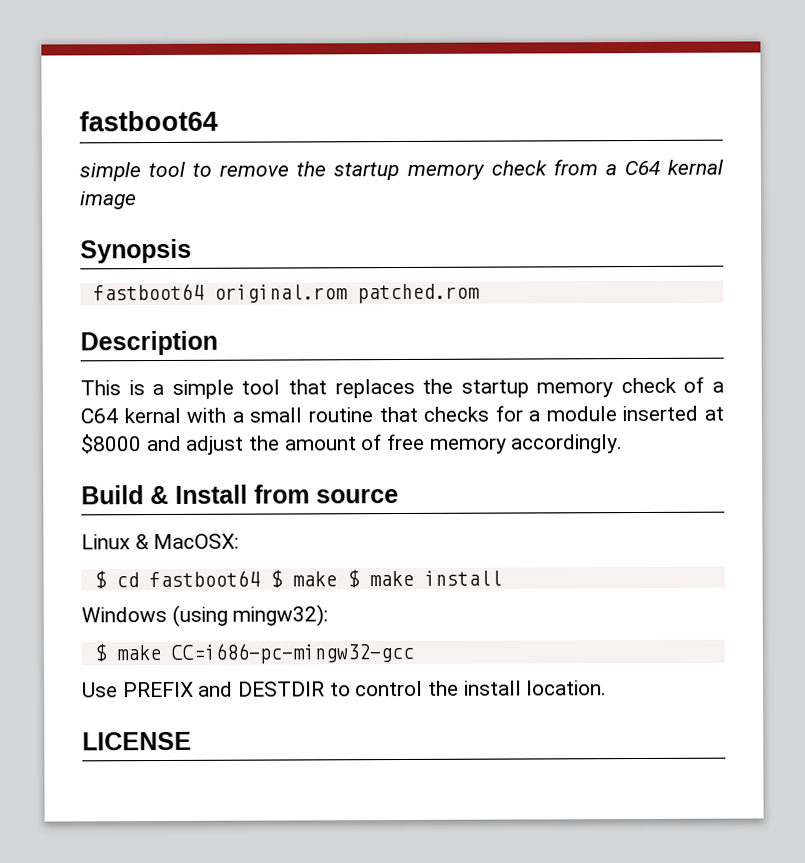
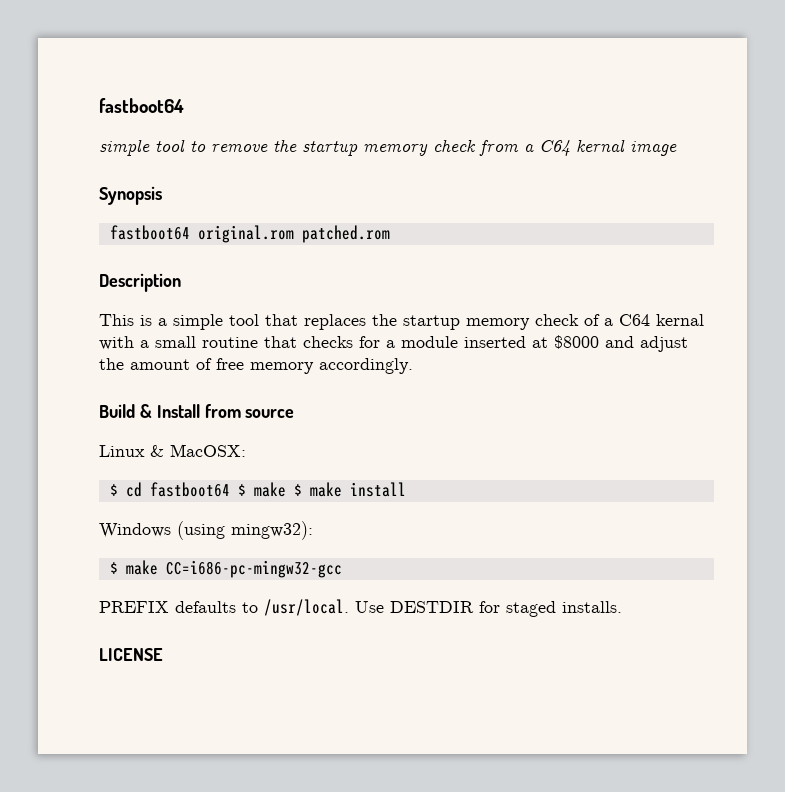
[82,680,608,698] Use PREFIX and DESTDIR to control the install location. -> [99,599,622,617] PREFIX defaults to /usr/local. Use DESTDIR for staged installs.

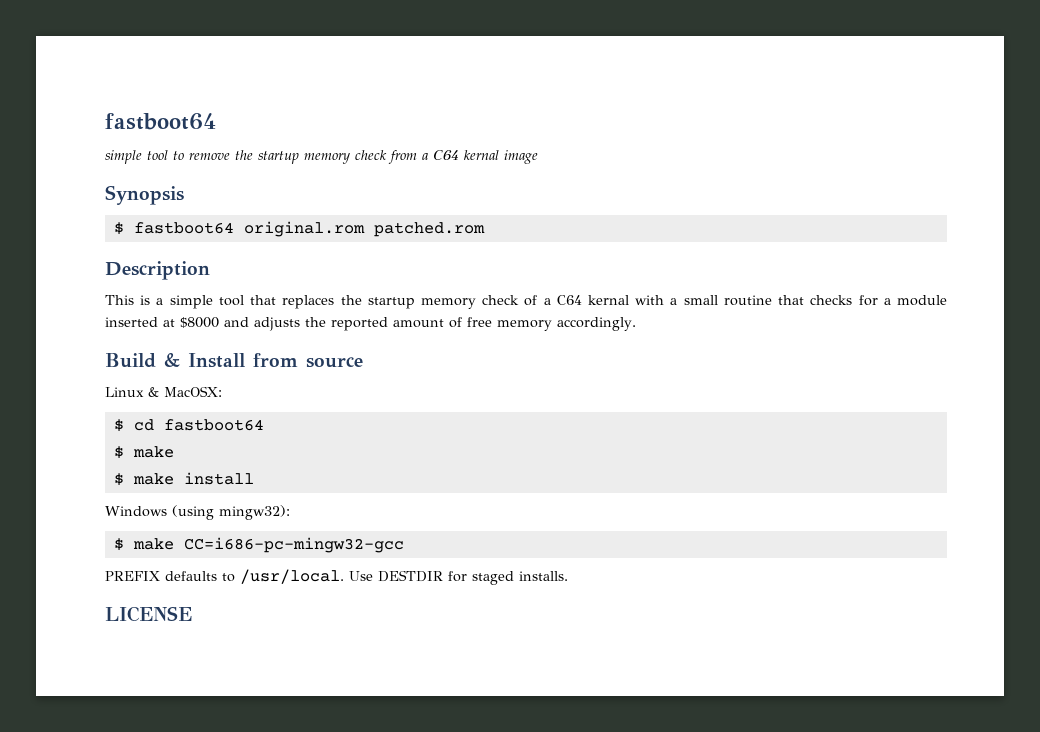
(162, 195) none -> [113,222,124,235] $
[640,336,688,352] [99,358,124,370] adjust the -> [254,317,388,331] adjusts the reported
[237,482,286,497] $ make -> [113,446,174,459] // $ make //

